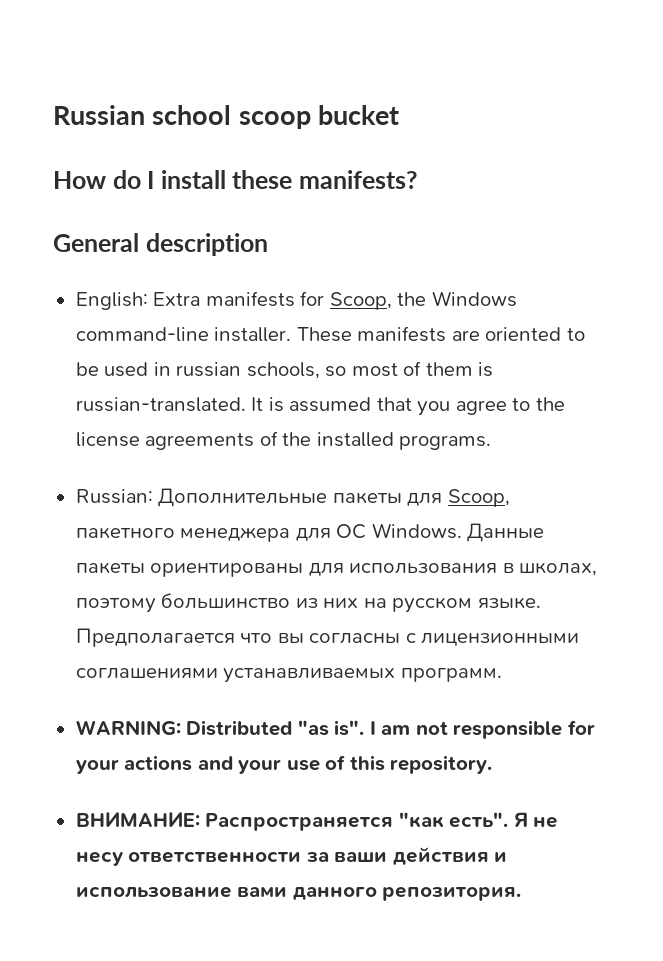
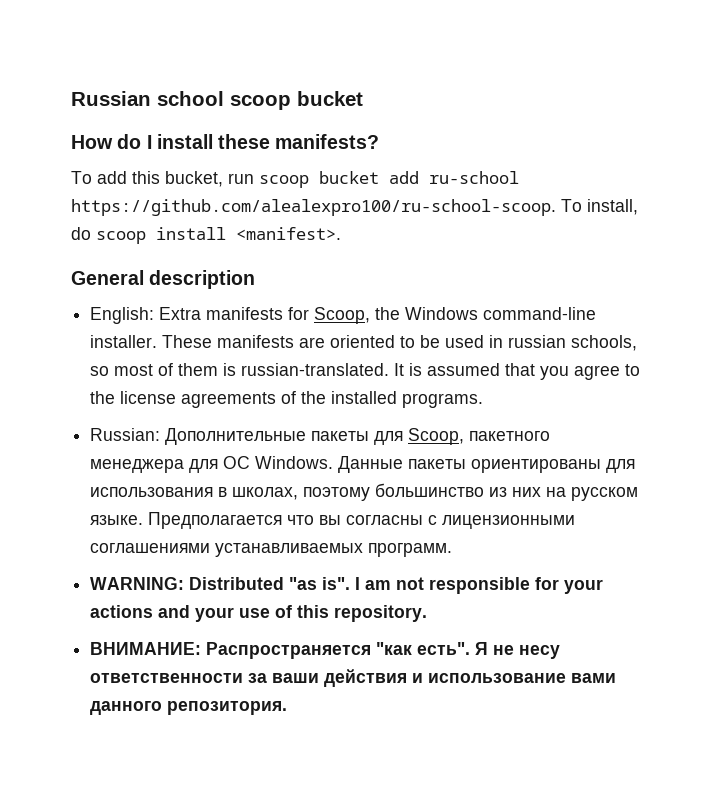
(419, 179) none -> [71,171,519,188] [71,199,638,216] [71,227,341,244] // To add this bucket, run scoop bucket add ru-school https://github.com/alealexpro100/ru-school-scoop. To install, do scoop install <manifest>.

